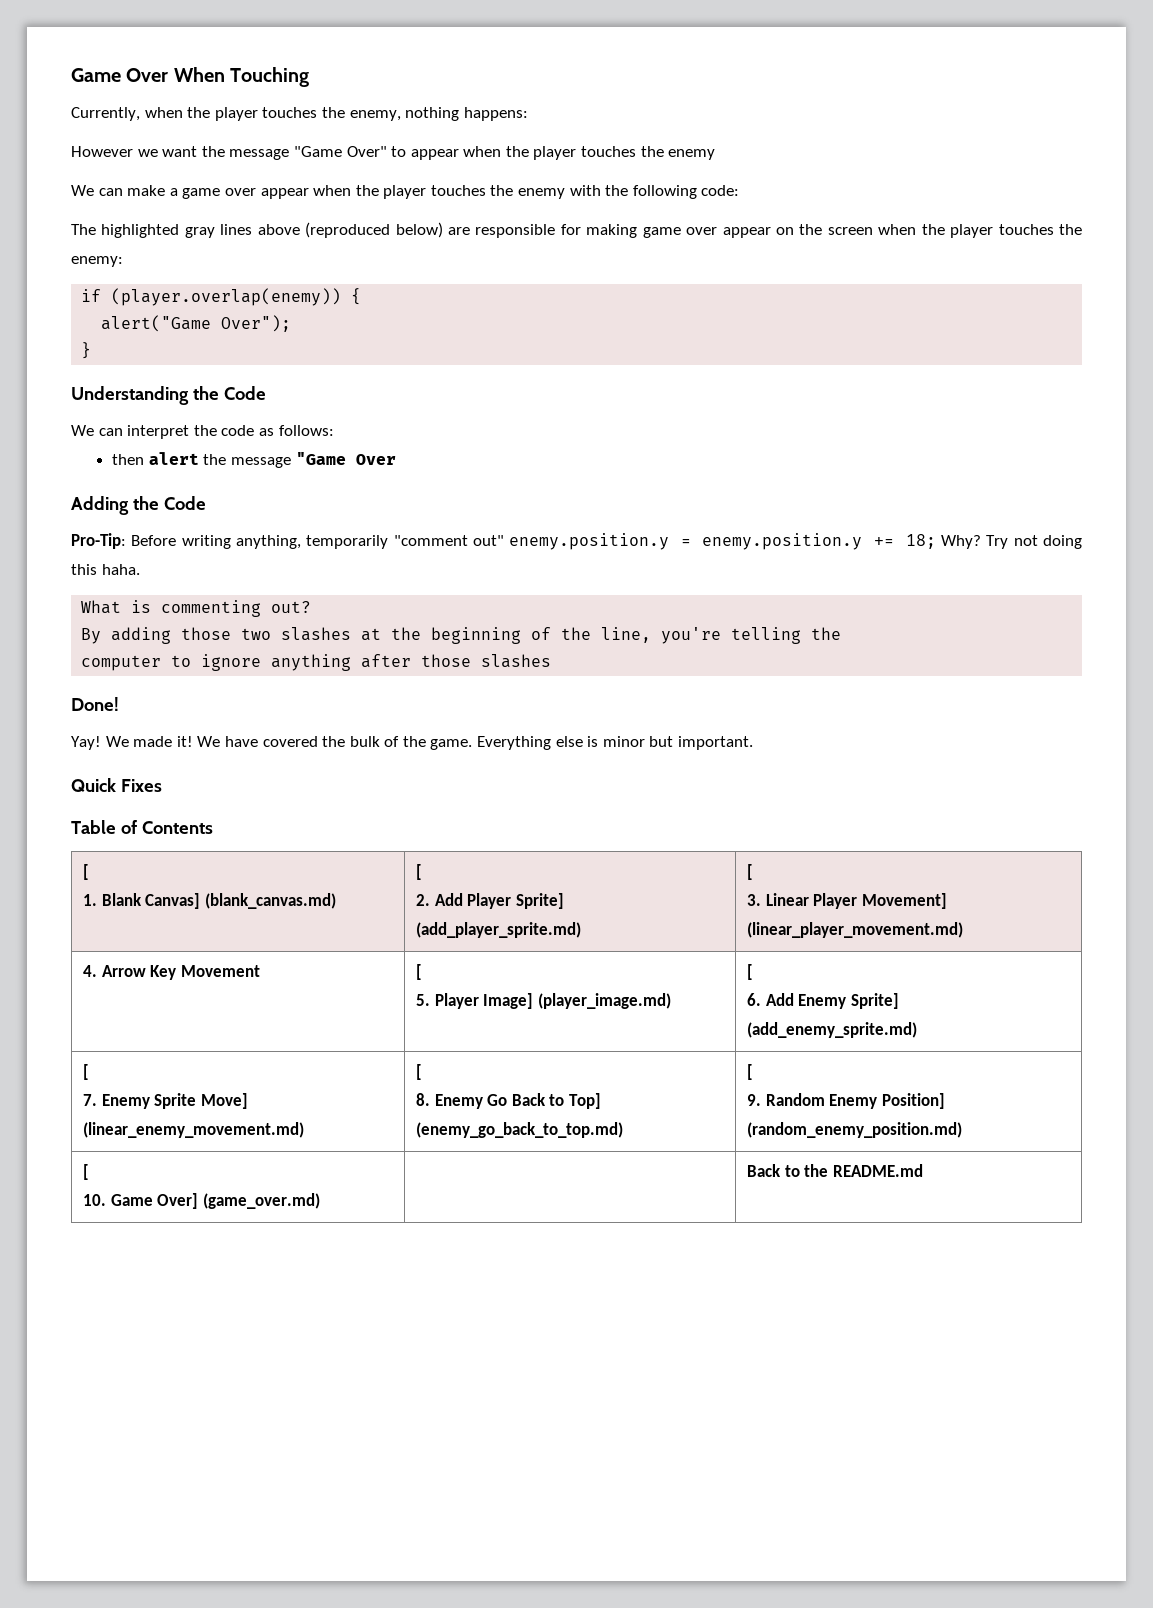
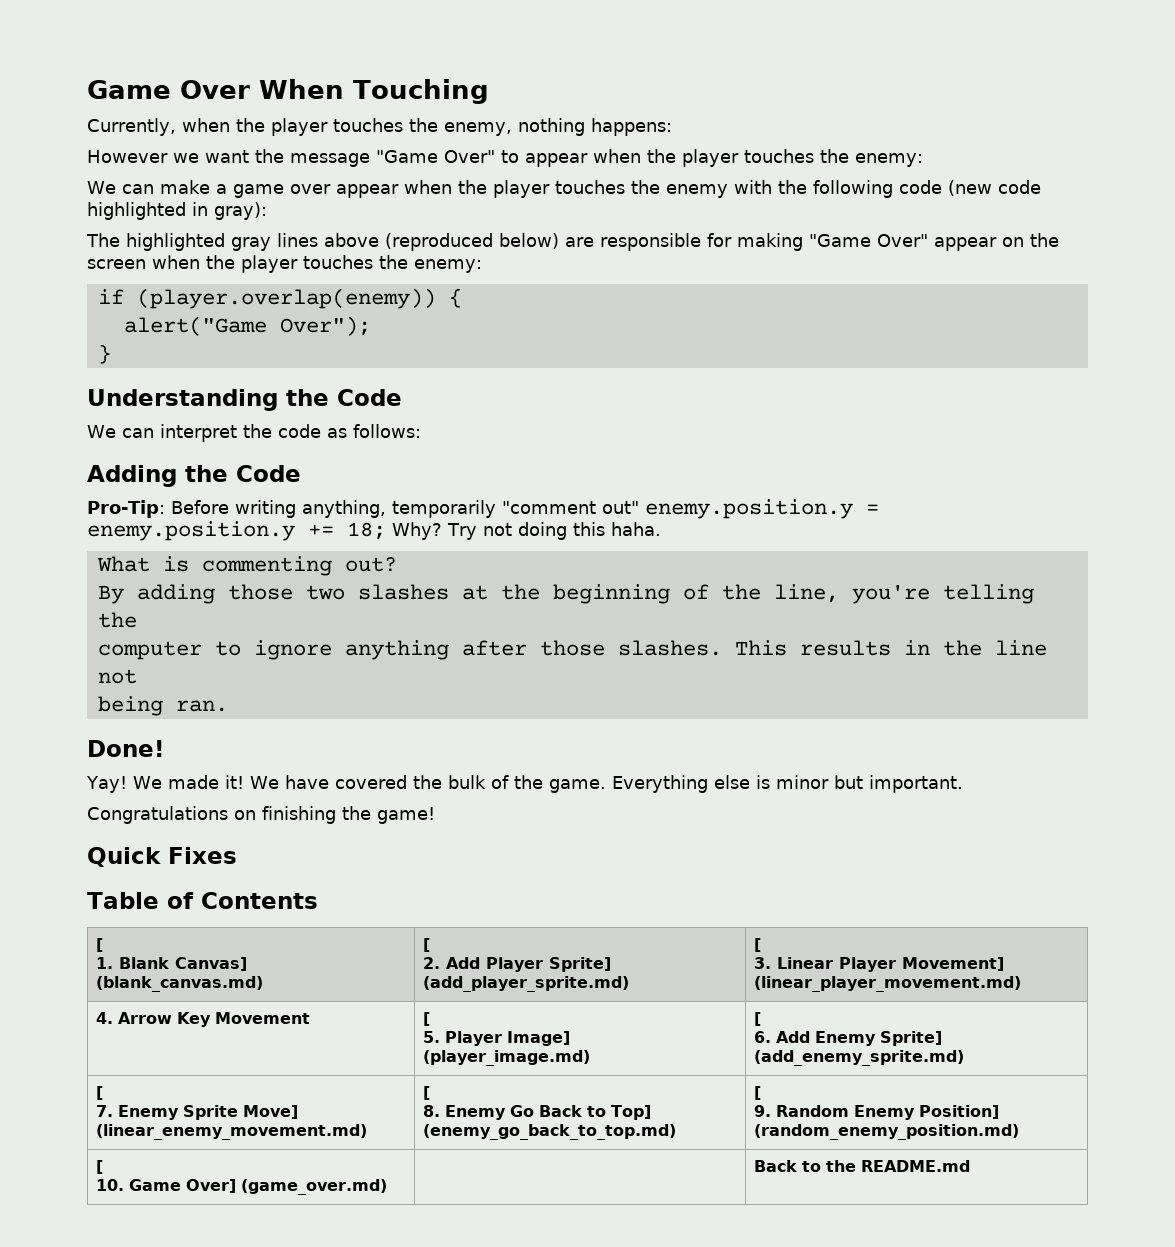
[668,149,716,160] enemy -> [855,153,923,167] enemy:
[701,185,740,196] code: -> [898,180,1041,196] [87,202,267,220] code (new code highlighted in gray):
[642,227,718,238] game over -> [809,234,928,247] "Game Over"
[112,452,396,468] // then alert the message "Game Over -> (421, 431) none
[481,654,552,668] slashes -> [617,640,1047,656] [97,669,137,684] [97,696,228,716] slashes. This results in the line not // being ran.
(754, 743) none -> [87,806,435,824] // Congratulations on finishing the game!

